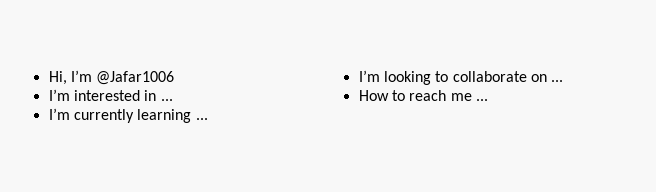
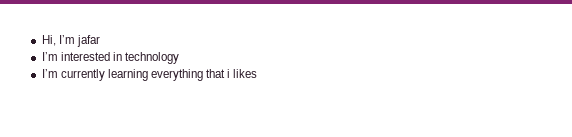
[96,71,175,85] @Jafar1006 -> [76,35,100,47] jafar
[160,99,173,101] ... -> [124,52,179,64] technology
[195,118,208,120] [358,70,564,85] [358,90,488,101] ... // I’m looking to collaborate on ... // How to reach me ... -> [150,69,258,81] everything that i likes

